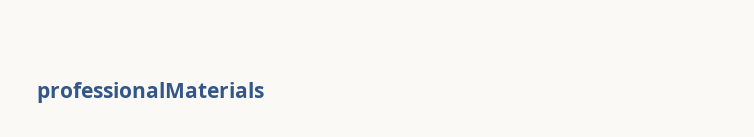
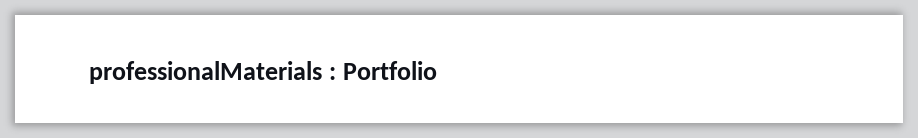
(264, 92) none -> [329,61,438,80] : Portfolio

